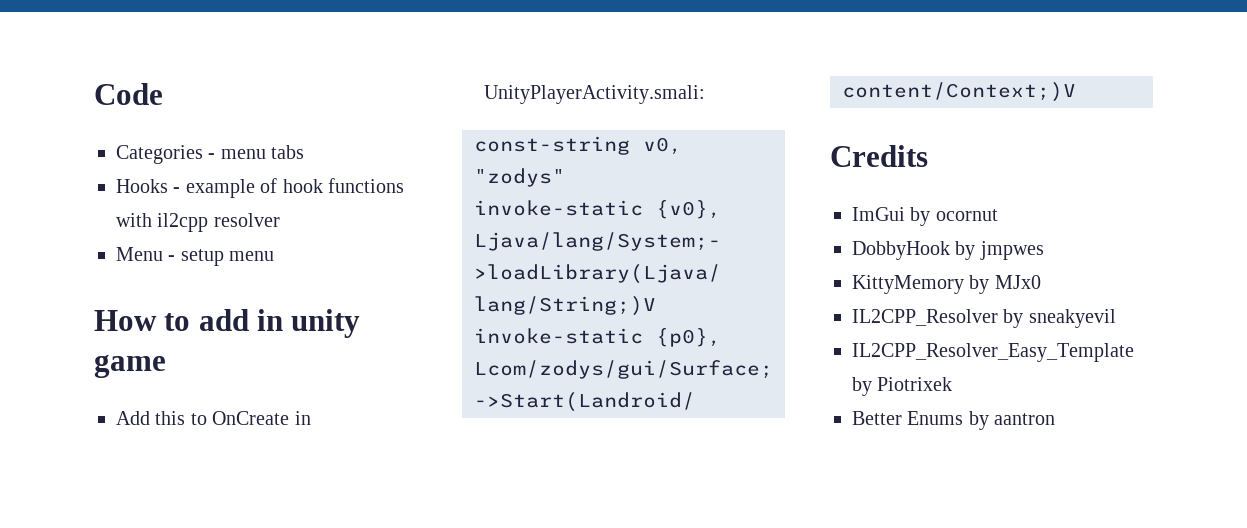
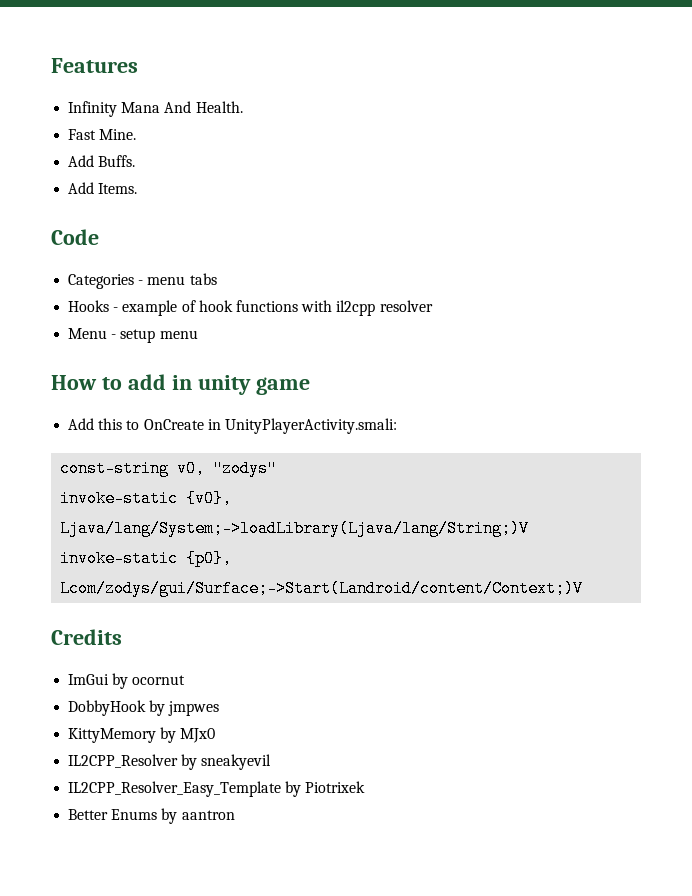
(94, 94) none -> [51,58,138,73] [68,101,243,117] [68,129,137,140] [68,155,136,167] [68,182,138,194] Features // Infinity Mana And Health. // Fast Mine. // Add Buffs. // Add Items. //

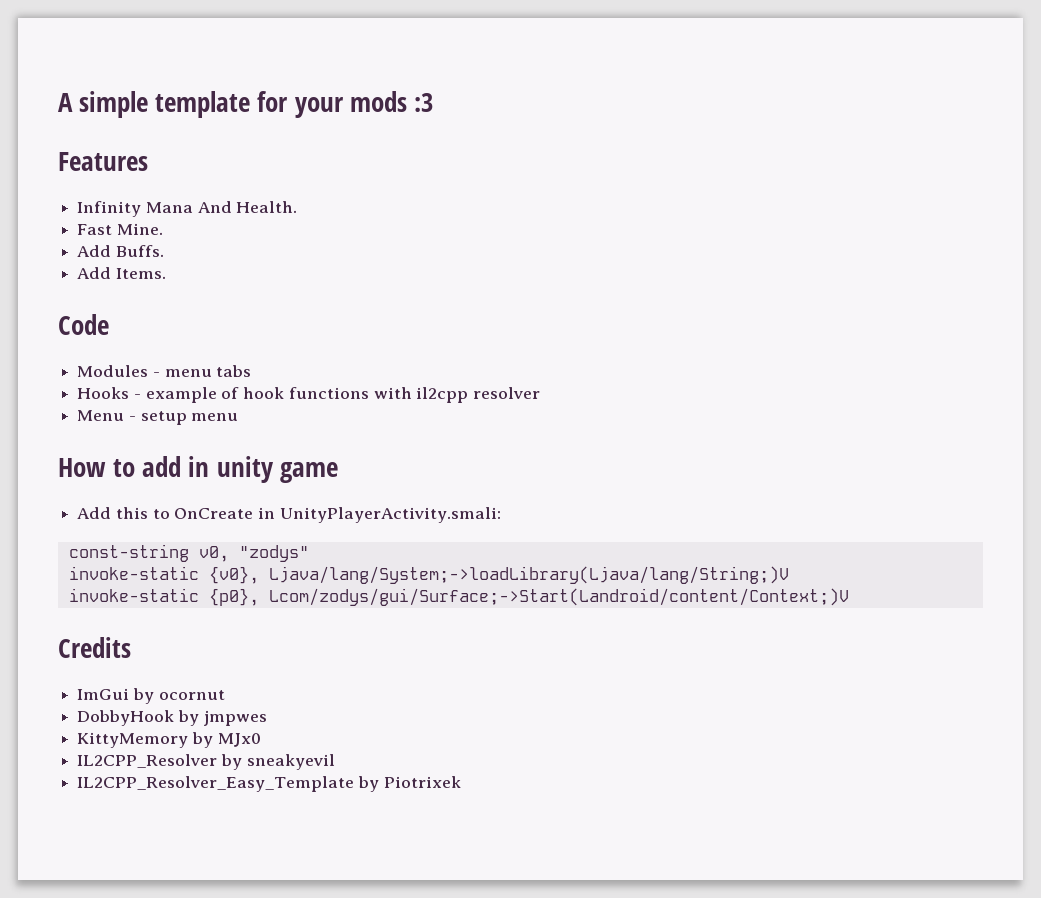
(51, 65) none -> [58,91,434,118] A simple template for your mods :3 //
[68,274,135,289] Categories -> [77,365,149,377] Modules
[68,808,235,824] // Better Enums by aantron -> (461, 782) none

